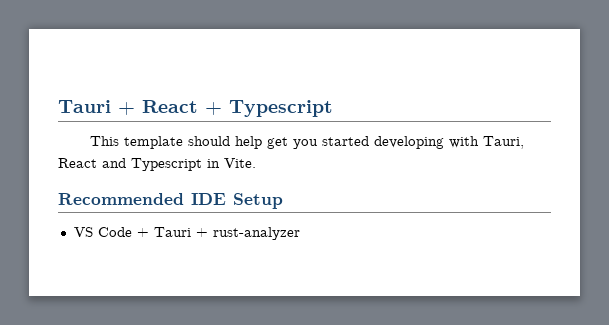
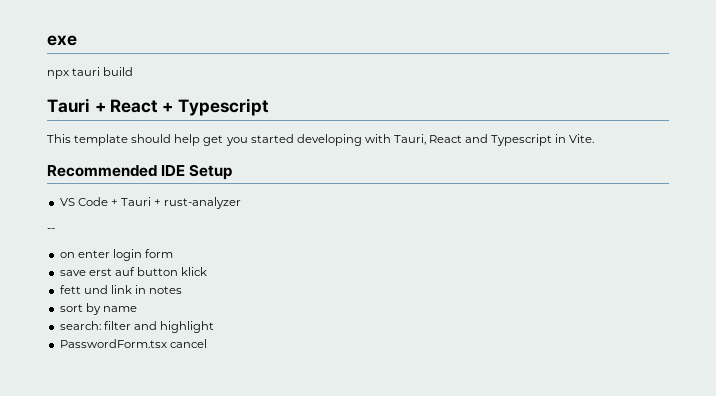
(58, 106) none -> [47,35,77,46] [47,67,134,79] exe // npx tauri build //
(300, 233) none -> [47,228,55,232] [59,249,173,261] [59,267,208,276] [59,285,183,294] [59,303,137,315] [59,321,214,333] [59,339,207,348] // -- // on enter login form // save erst auf button klick // fett und link in notes // sort by name // search: filter and highlight // PasswordForm.tsx cancel

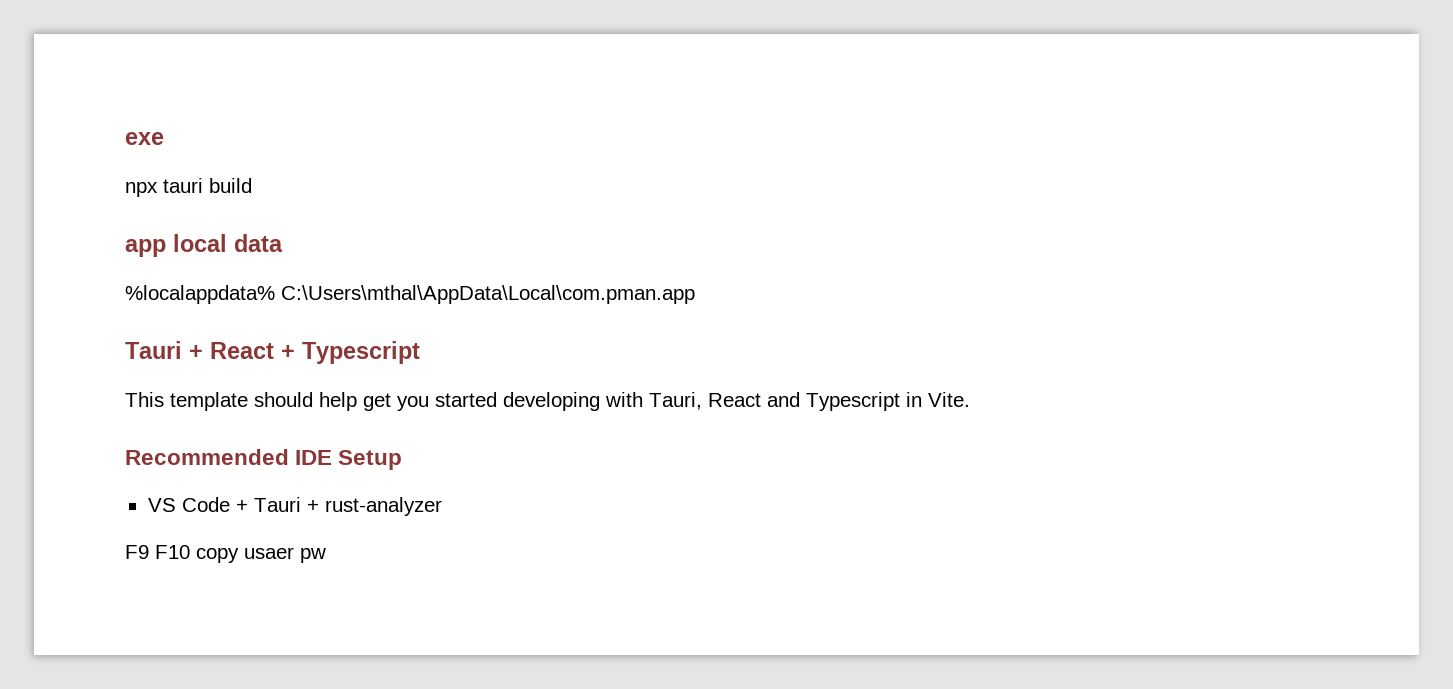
(134, 71) none -> [125,234,283,257] [125,285,695,304] // app local data // %localappdata% C:\Users\mthal\AppData\Local\com.pman.app
[47,228,55,232] [59,249,173,261] [59,267,208,276] [59,285,183,294] [59,303,137,315] [59,321,214,333] [59,339,207,348] -- // on enter login form // save erst auf button klick // fett und link in notes // sort by name // search: filter and highlight // PasswordForm.tsx cancel -> [125,545,326,563] F9 F10 copy usaer pw

